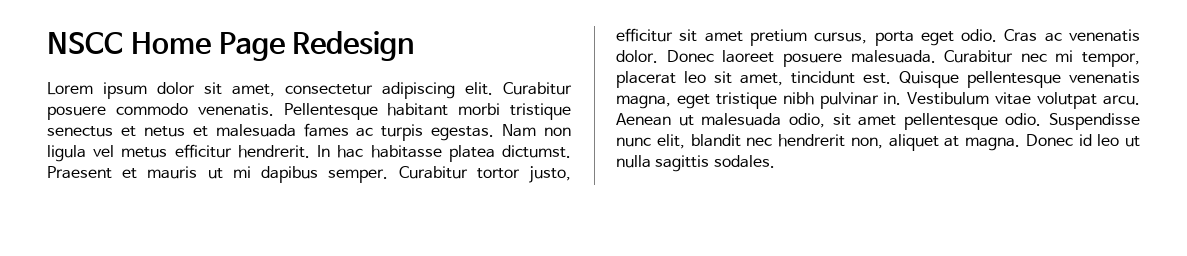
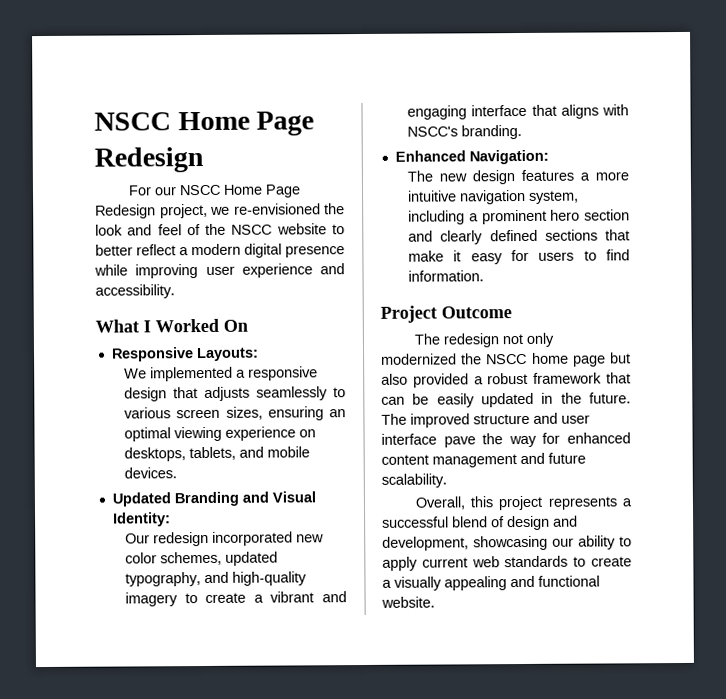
[47,82,572,99] [47,103,571,120] [47,123,571,141] [47,144,571,162] [47,166,571,183] [616,28,1140,46] [616,50,1140,67] [616,71,1140,88] [616,92,1140,109] [616,113,1140,130] [616,134,1140,151] [616,155,775,172] Lorem ipsum dolor sit amet, consectetur adipiscing elit. Curabitur posuere commodo venenatis. Pellentesque habitant morbi tristique senectus et netus et malesuada fames ac turpis egestas. Nam non ligula vel metus efficitur hendrerit. In hac habitasse platea dictumst. Praesent et mauris ut mi dapibus semper. Curabitur tortor justo, efficitur sit amet pretium cursus, porta eget odio. Cras ac venenatis dolor. Donec laoreet posuere malesuada. Curabitur nec mi tempor, placerat leo sit amet, tincidunt est. Quisque pellentesque venenatis magna, eget tristique nibh pulvinar in. Vestibulum vitae volutpat arcu. Aenean ut malesuada odio, sit amet pellentesque odio. Suspendisse nunc elit, blandit nec hendrerit non, aliquet at magna. Donec id leo ut nulla sagittis sodales. -> [127,184,301,198] [95,203,345,219] [95,223,345,236] [95,243,345,258] [94,263,345,279] [95,284,175,299] [95,318,248,333] [110,347,259,362] [124,366,319,382] [124,386,346,402] [124,406,346,421] [124,426,317,442] [124,446,311,462] [124,467,178,479] [111,491,316,507] [112,512,171,527] [125,531,325,547] [125,551,279,566] [125,571,308,587] [125,591,347,607] [407,104,629,120] [407,124,523,140] [394,149,549,165] [407,169,629,185] [408,189,580,205] [408,209,630,225] [408,229,630,245] [408,249,630,265] [408,270,485,282] [380,305,512,323] [413,332,554,348] [381,352,631,367] [381,372,631,388] [381,392,631,408] [381,412,590,428] [381,432,631,448] [381,452,586,468] [381,473,447,488] [414,495,632,511] [382,515,578,531] [382,535,632,551] [382,555,632,571] [382,575,600,591] [381,596,435,608] For our NSCC Home Page Redesign project, we re-envisioned the look and feel of the NSCC website to better reflect a modern digital presence while improving user experience and accessibility. // What I Worked On // Responsive Layouts: // We implemented a responsive design that adjusts seamlessly to various screen sizes, ensuring an optimal viewing experience on desktops, tablets, and mobile devices. // Updated Branding and Visual Identity: // Our redesign incorporated new color schemes, updated typography, and high-quality imagery to create a vibrant and engaging interface that aligns with NSCC's branding. // Enhanced Navigation: // The new design features a more intuitive navigation system, including a prominent hero section and clearly defined sections that make it easy for users to find information. // Project Outcome // The redesign not only modernized the NSCC home page but also provided a robust framework that can be easily updated in the future. The improved structure and user interface pave the way for enhanced content management and future scalability. // Overall, this project represents a successful blend of design and development, showcasing our ability to apply current web standards to create a visually appealing and functional website.

